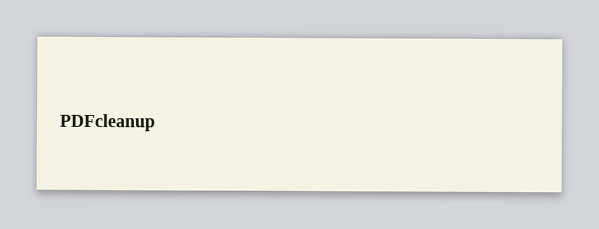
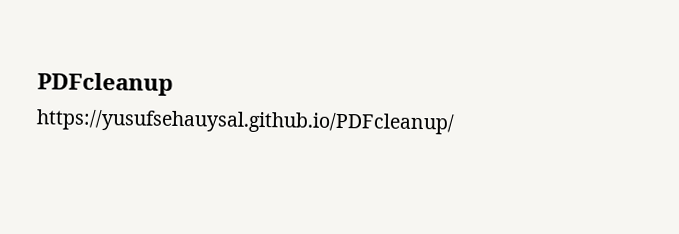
(155, 122) none -> [36,109,455,135] // https://yusufsehauysal.github.io/PDFcleanup/

